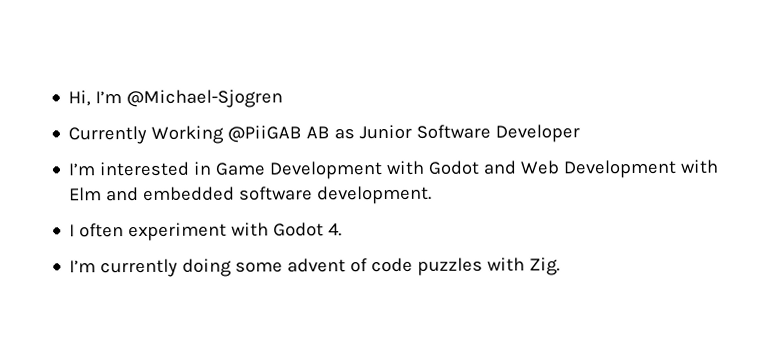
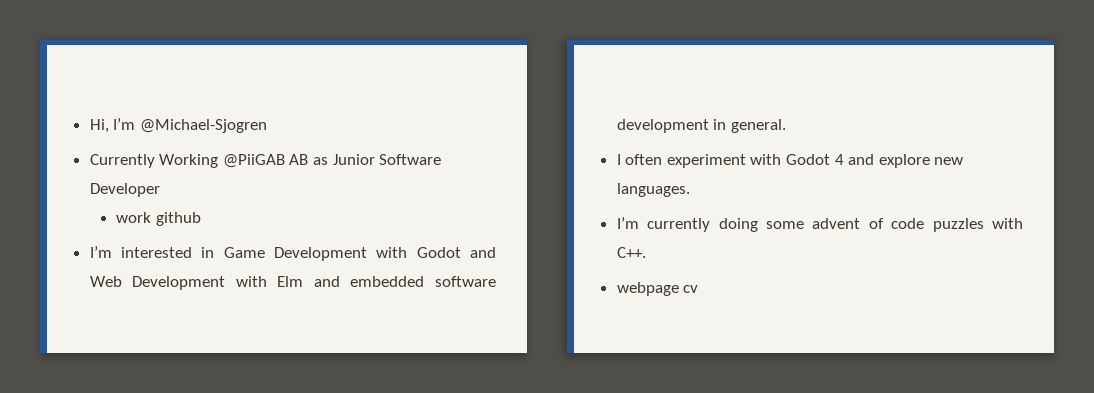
(581, 133) none -> [116,212,201,226] // work github
[317,185,433,205] development. -> [616,119,786,133] development in general.
[328,223,343,237] 4. -> [834,154,964,168] [616,183,690,197] 4 and explore new languages.
[529,257,561,276] Zig. -> [616,247,646,258] [616,282,699,296] C++. // webpage cv

